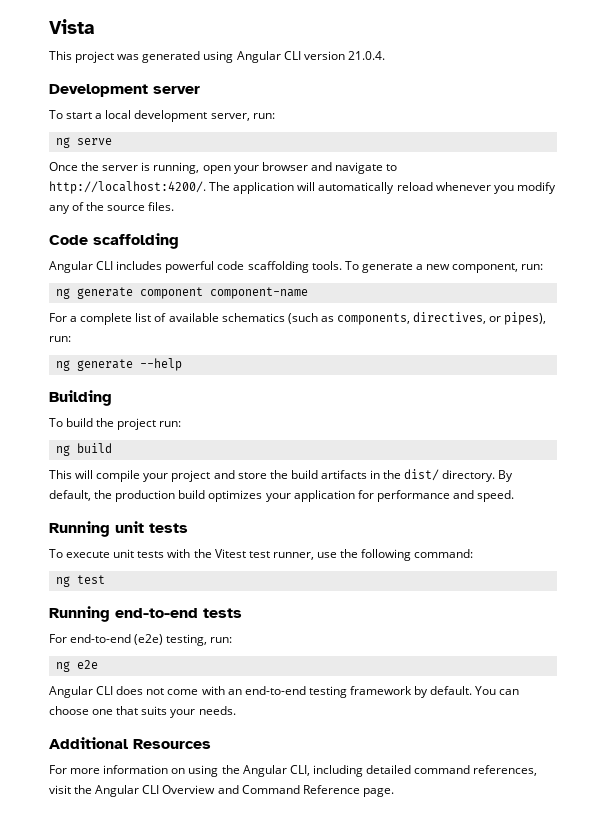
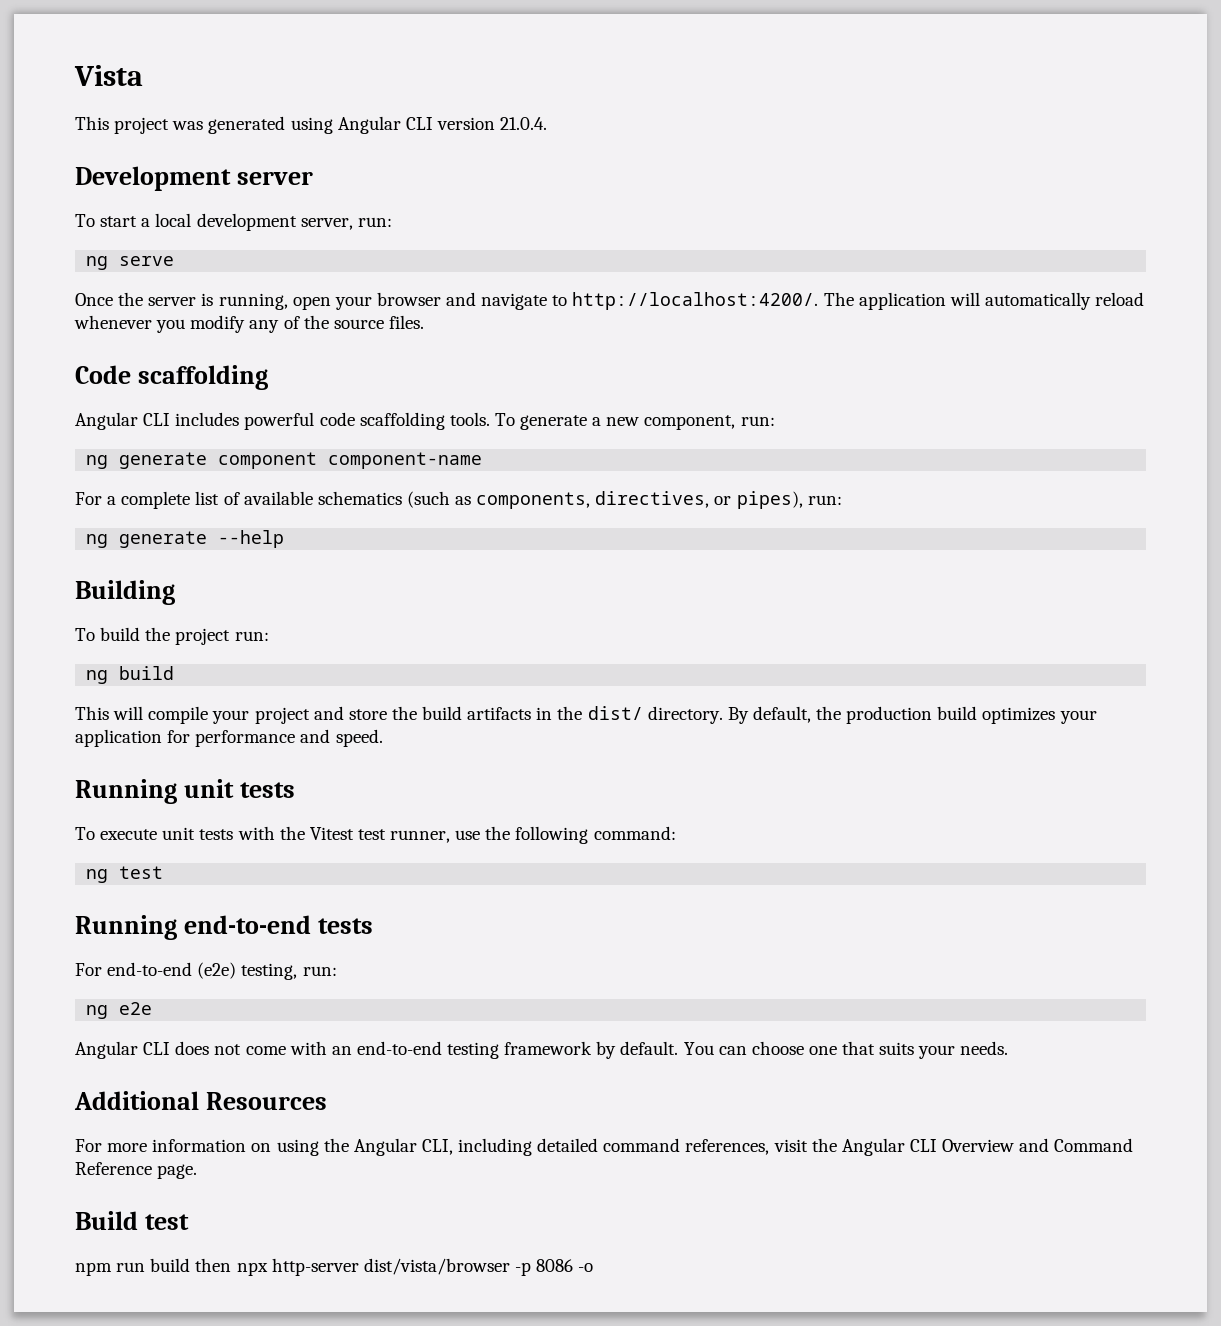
(394, 792) none -> [75,1211,189,1230] [75,1258,594,1276] // Build test // npm run build then npx http-server dist/vista/browser -p 8086 -o

